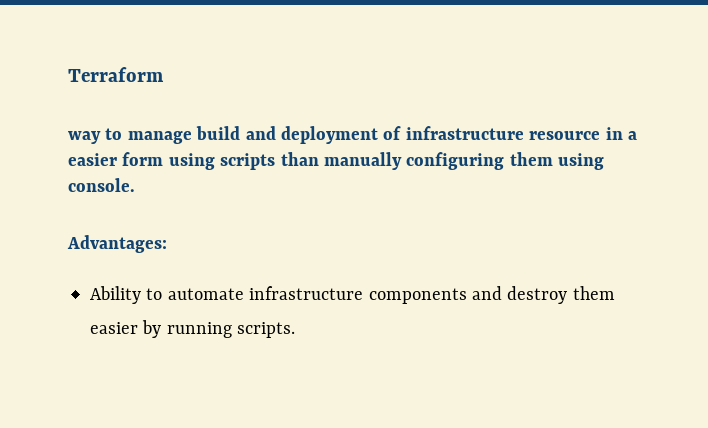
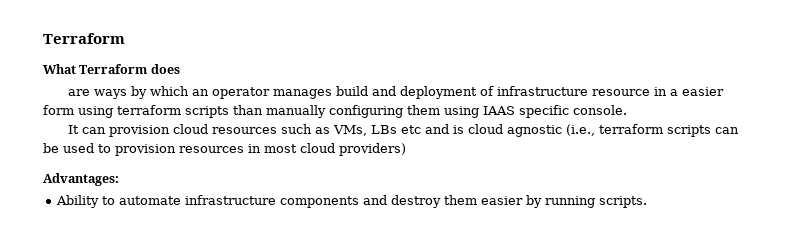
[68,128,192,144] way to manage -> [43,64,180,74] [67,86,332,99] What Terraform does // are ways by which an operator manages
(215, 161) none -> [117,105,181,115] terraform
(605, 161) none -> [483,105,569,118] IAAS specific
(135, 185) none -> [67,124,739,137] [43,143,406,156] // It can provision cloud resources such as VMs, LBs etc and is cloud agnostic (i.e., terraform scripts can be used to provision resources in most cloud providers)

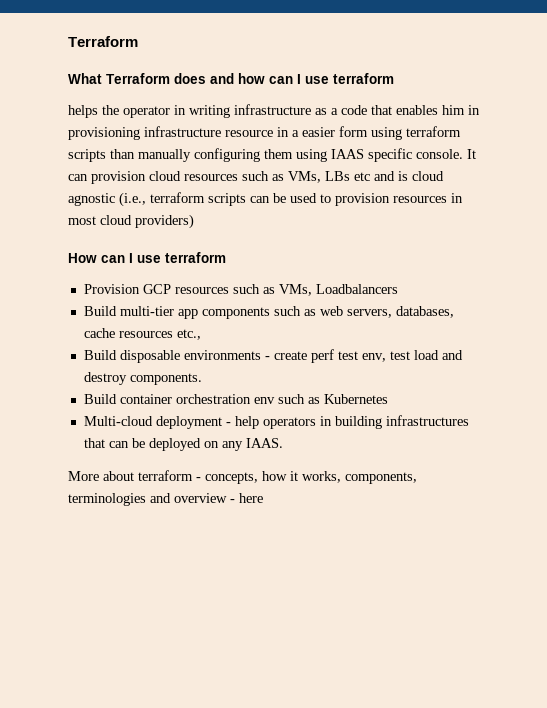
[67,86,494,99] // are ways by which an operator manages build and deployment of -> [210,73,394,84] [68,104,480,118] [68,127,140,140] and how can I use terraform // helps the operator in writing infrastructure as a code that enables him in provisioning
(627, 110) // -> (463, 154) none
[43,173,119,186] [55,195,647,208] Advantages: // Ability to automate infrastructure components and destroy them easier by running scripts. -> [68,252,226,263] [83,284,398,296] [83,306,454,319] [83,328,201,340] [83,349,463,363] [83,372,202,385] [83,394,388,404] [83,415,469,429] [83,438,283,451] [68,470,417,484] [68,493,263,506] How can I use terraform // Provision GCP resources such as VMs, Loadbalancers // Build multi-tier app components such as web servers, databases, cache resources etc., // Build disposable environments - create perf test env, test load and destroy components. // Build container orchestration env such as Kubernetes // Multi-cloud deployment - help operators in building infrastructures that can be deployed on any IAAS. // More about terraform - concepts, how it works, components, terminologies and overview - here

